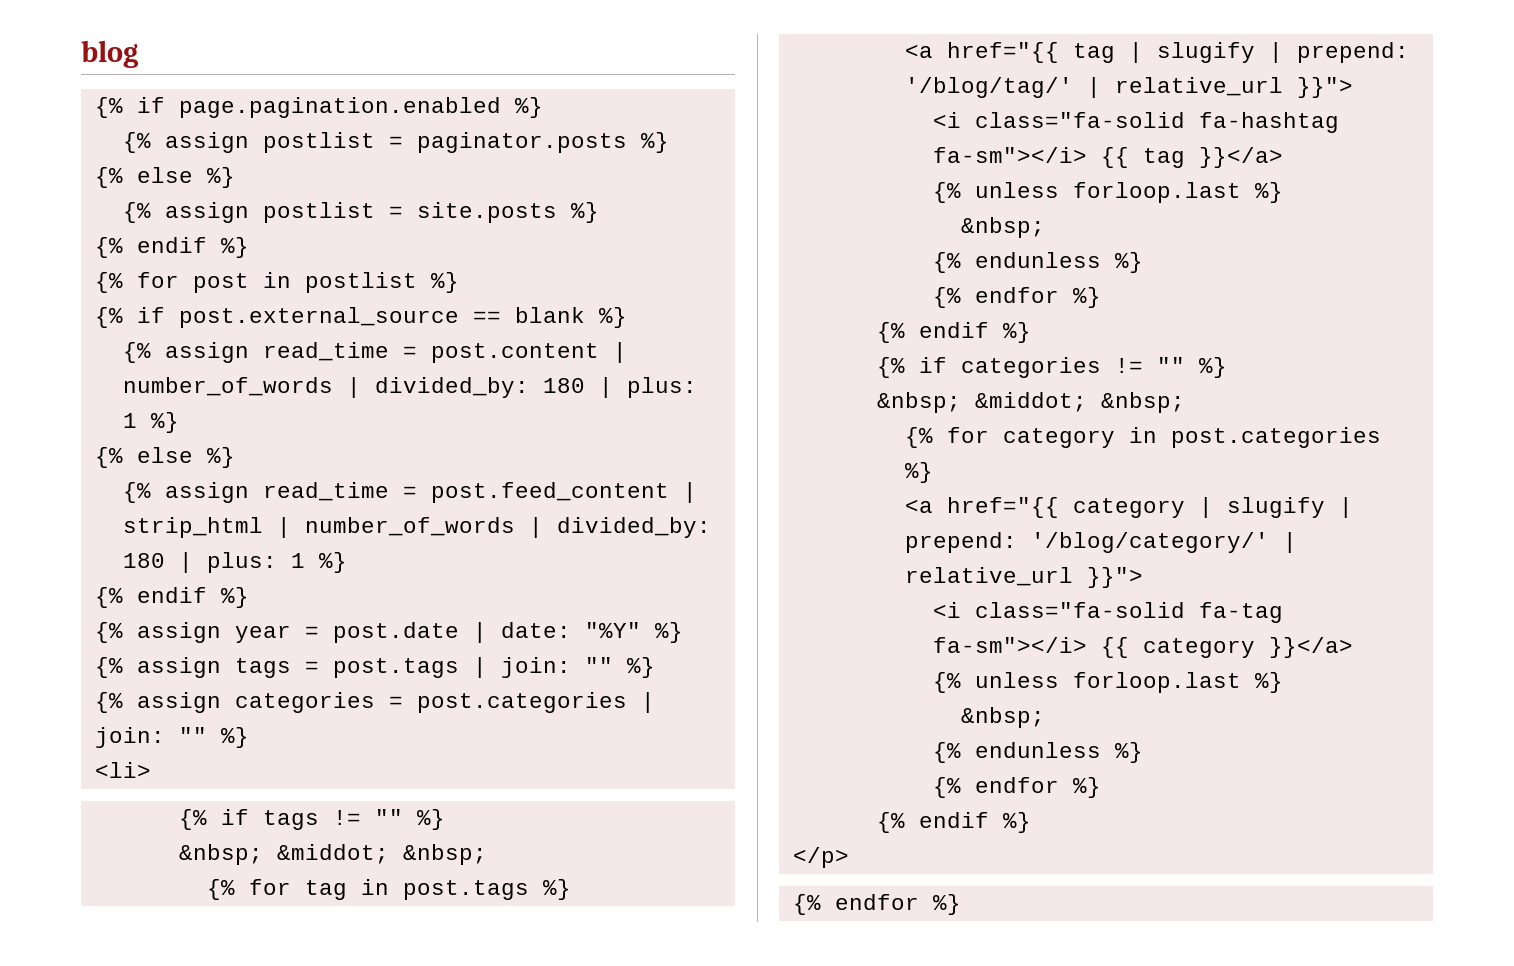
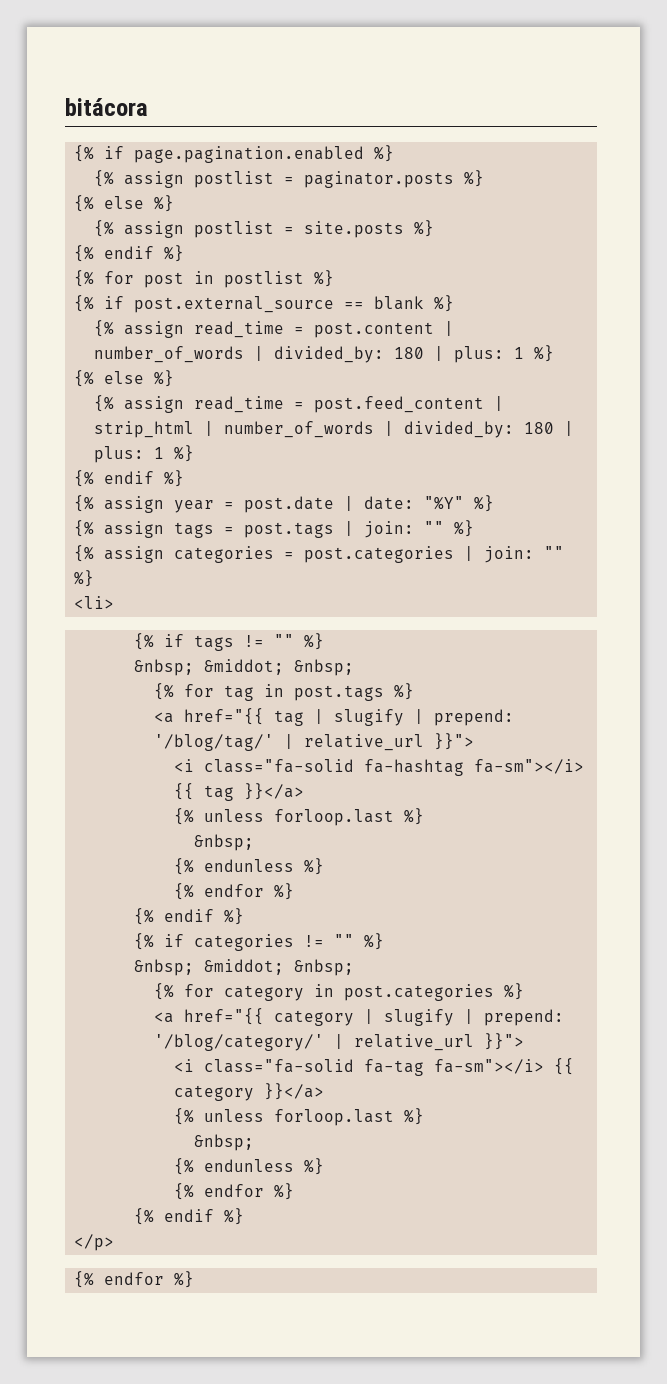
[81,40,138,68] blog -> [65,98,148,116] bitácora

